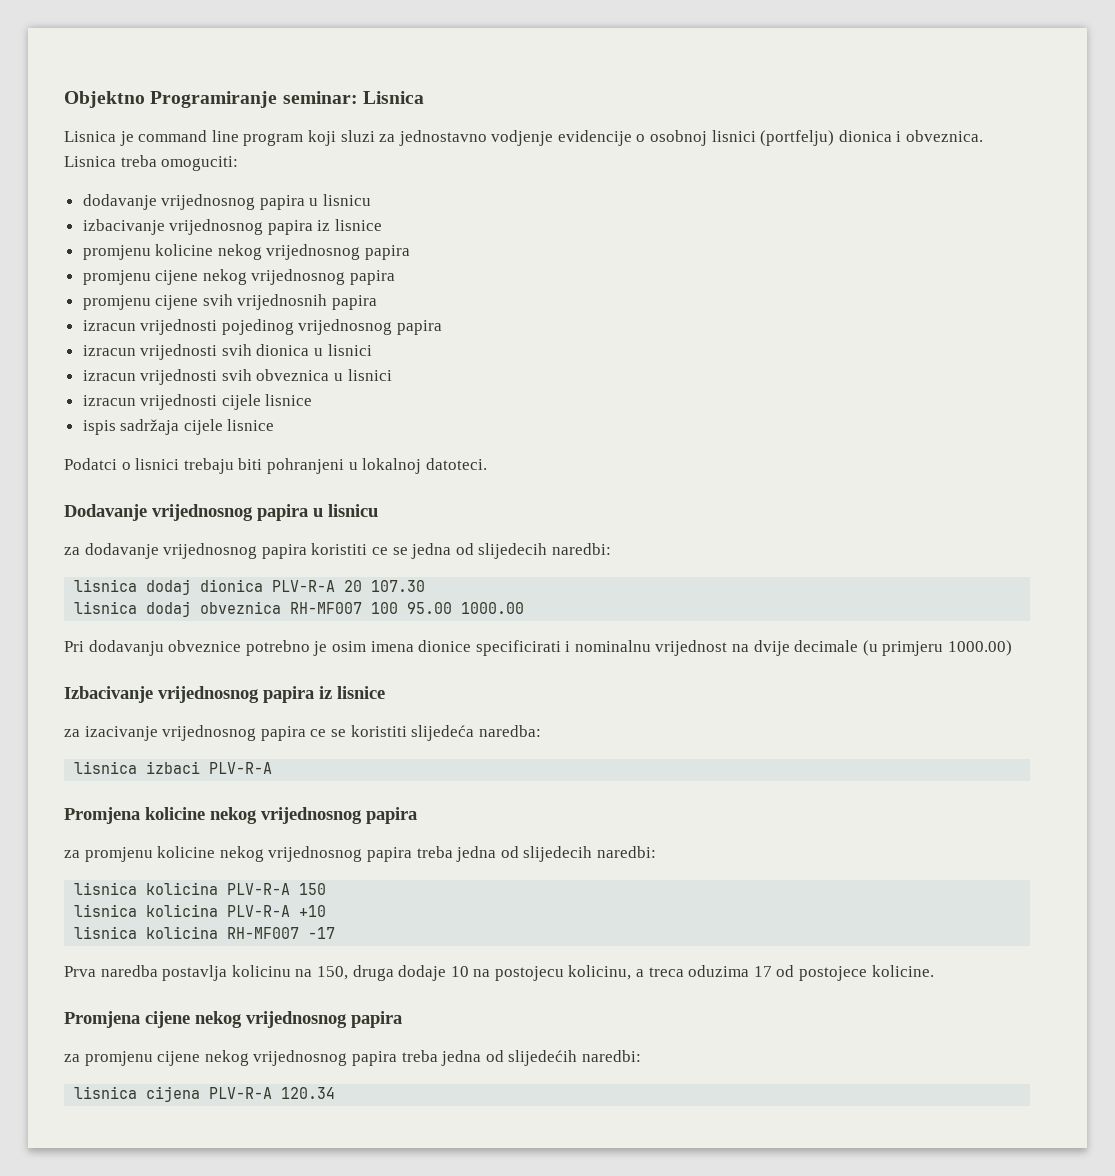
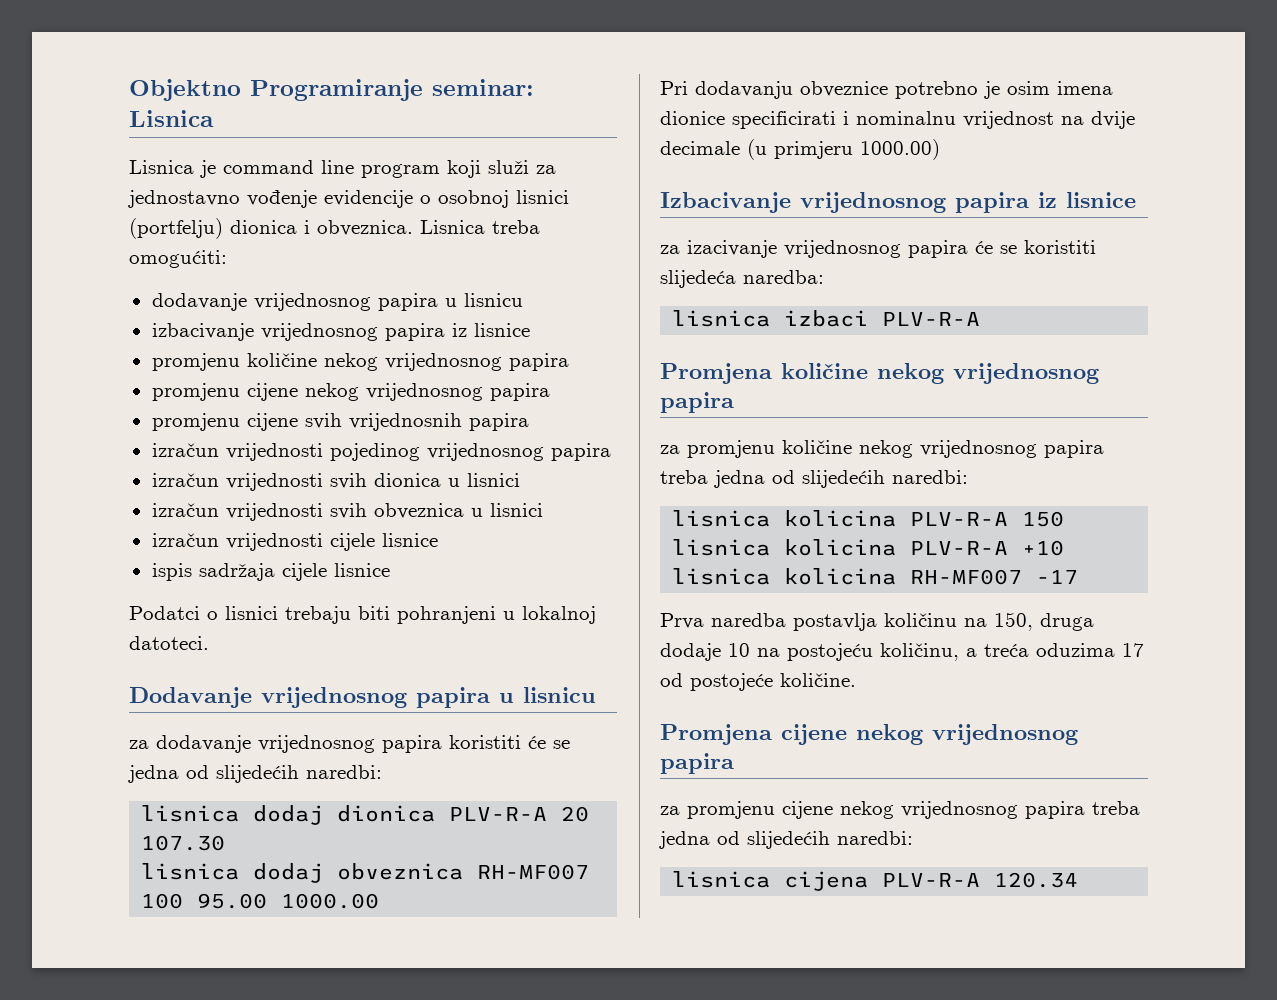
[340,130,375,142] sluzi -> [488,160,529,174] služi
[491,130,554,146] vodjenje -> [247,190,317,208] vođenje
[161,156,239,171] omoguciti: -> [129,250,227,268] omogućiti:
[155,244,214,256] kolicine -> [246,353,317,367] količine
[82,320,136,331] izracun -> [151,443,219,457] izračun
[82,345,136,356] izracun -> [151,473,219,487] izračun
[82,370,136,381] izracun -> [151,503,219,517] izračun
[82,395,136,406] izracun -> [151,533,219,547] izračun
[371,547,388,555] ce -> [528,736,546,749] će
[478,543,548,559] slijedecih -> [216,765,299,783] slijedećih
[310,729,327,737] ce -> [975,241,993,254] će
[145,807,417,824] [64,846,593,862] kolicine nekog vrijednosnog papira // za promjenu kolicine nekog vrijednosnog papira treba jedna od slijedecih -> [781,363,1099,384] [660,392,734,413] [660,440,1104,458] [660,470,885,488] količine nekog vrijednosnog papira // za promjenu količine nekog vrijednosnog papira treba jedna od slijedećih
[231,965,291,977] kolicinu -> [884,613,957,627] količinu
[494,965,684,981] postojecu kolicinu, a treca -> [787,643,1029,661] postojeću količinu, a treća
[799,965,934,981] postojece kolicine. -> [690,673,856,691] postojeće količine.

